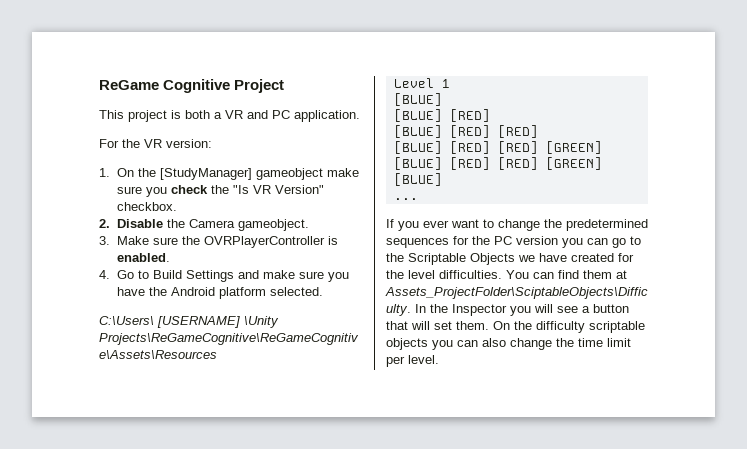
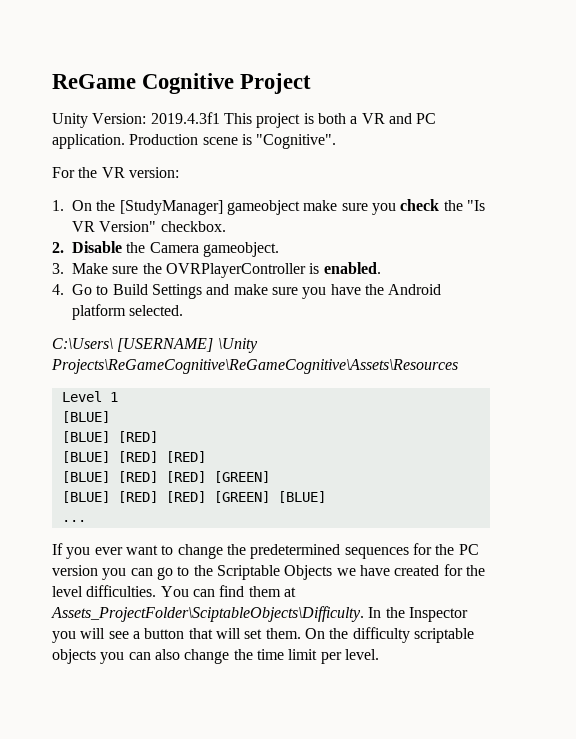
(285, 86) none -> [52,112,220,128] Unity Version: 2019.4.3f1
(360, 116) none -> [129,134,337,149] Production scene is "Cognitive".

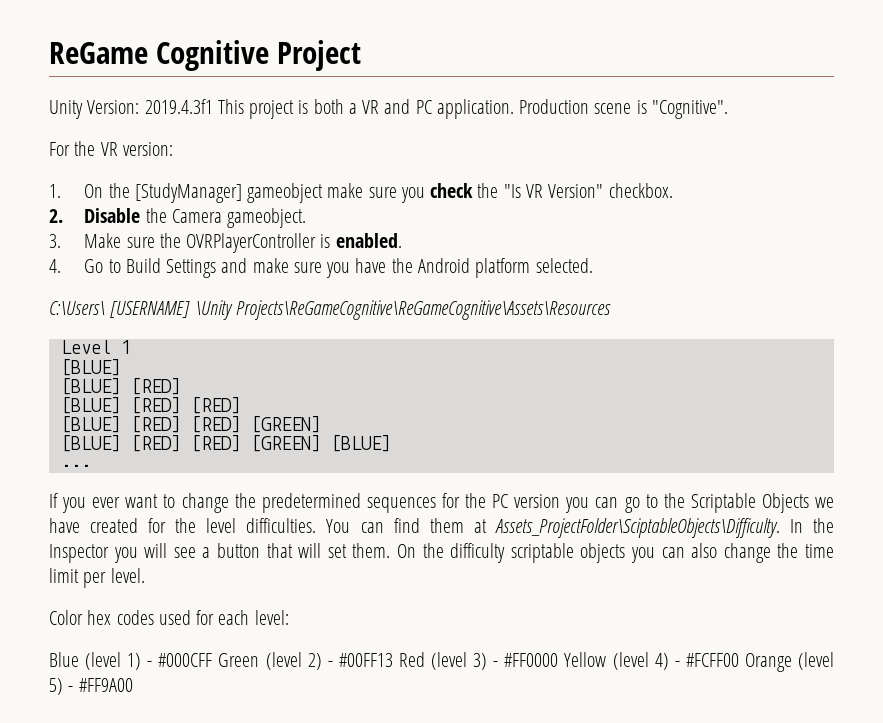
(379, 654) none -> [49,610,289,625] [49,652,834,672] [49,678,133,695] // Color hex codes used for each level: // Blue (level 1) - #000CFF Green (level 2) - #00FF13 Red (level 3) - #FF0000 Yellow (level 4) - #FCFF00 Orange (level 5) - #FF9A00

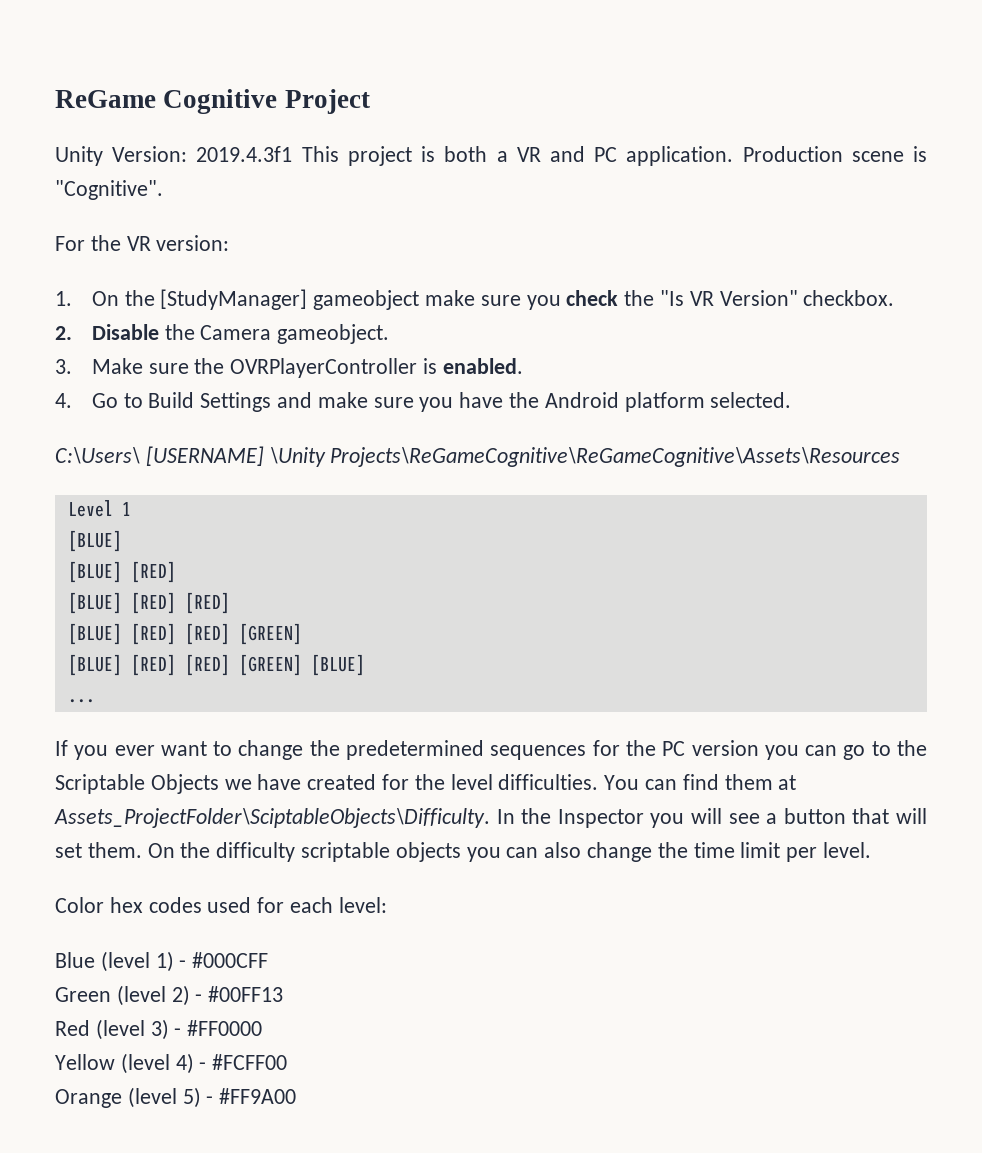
(213, 660) none -> (269, 960) //
(393, 660) none -> (284, 994) //
(559, 660) none -> (263, 1028) //
(739, 660) none -> (288, 1062) //

